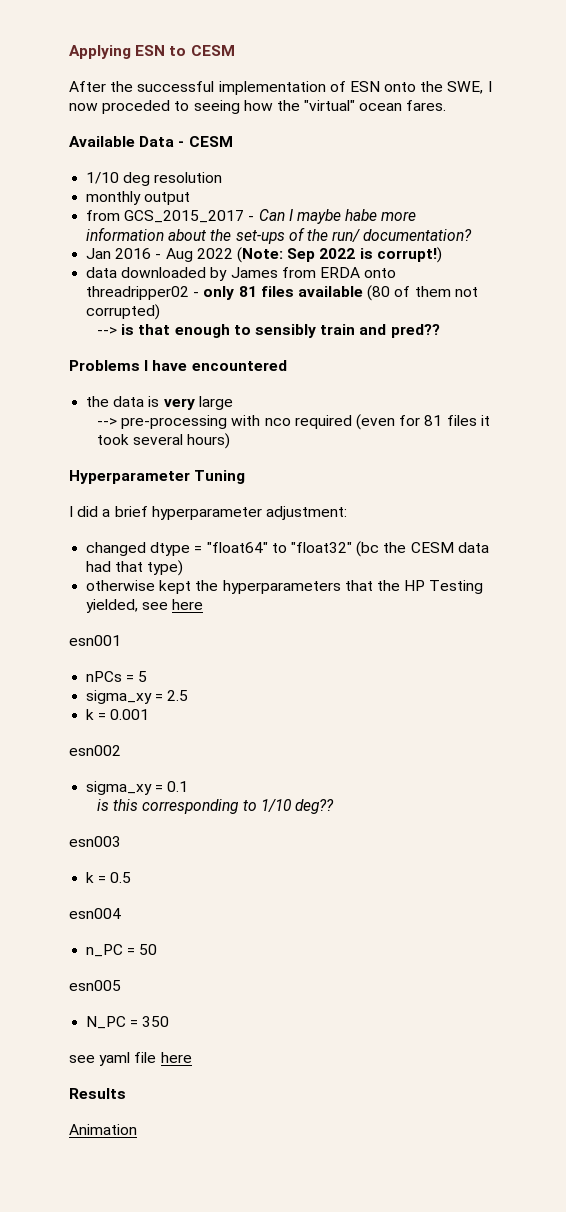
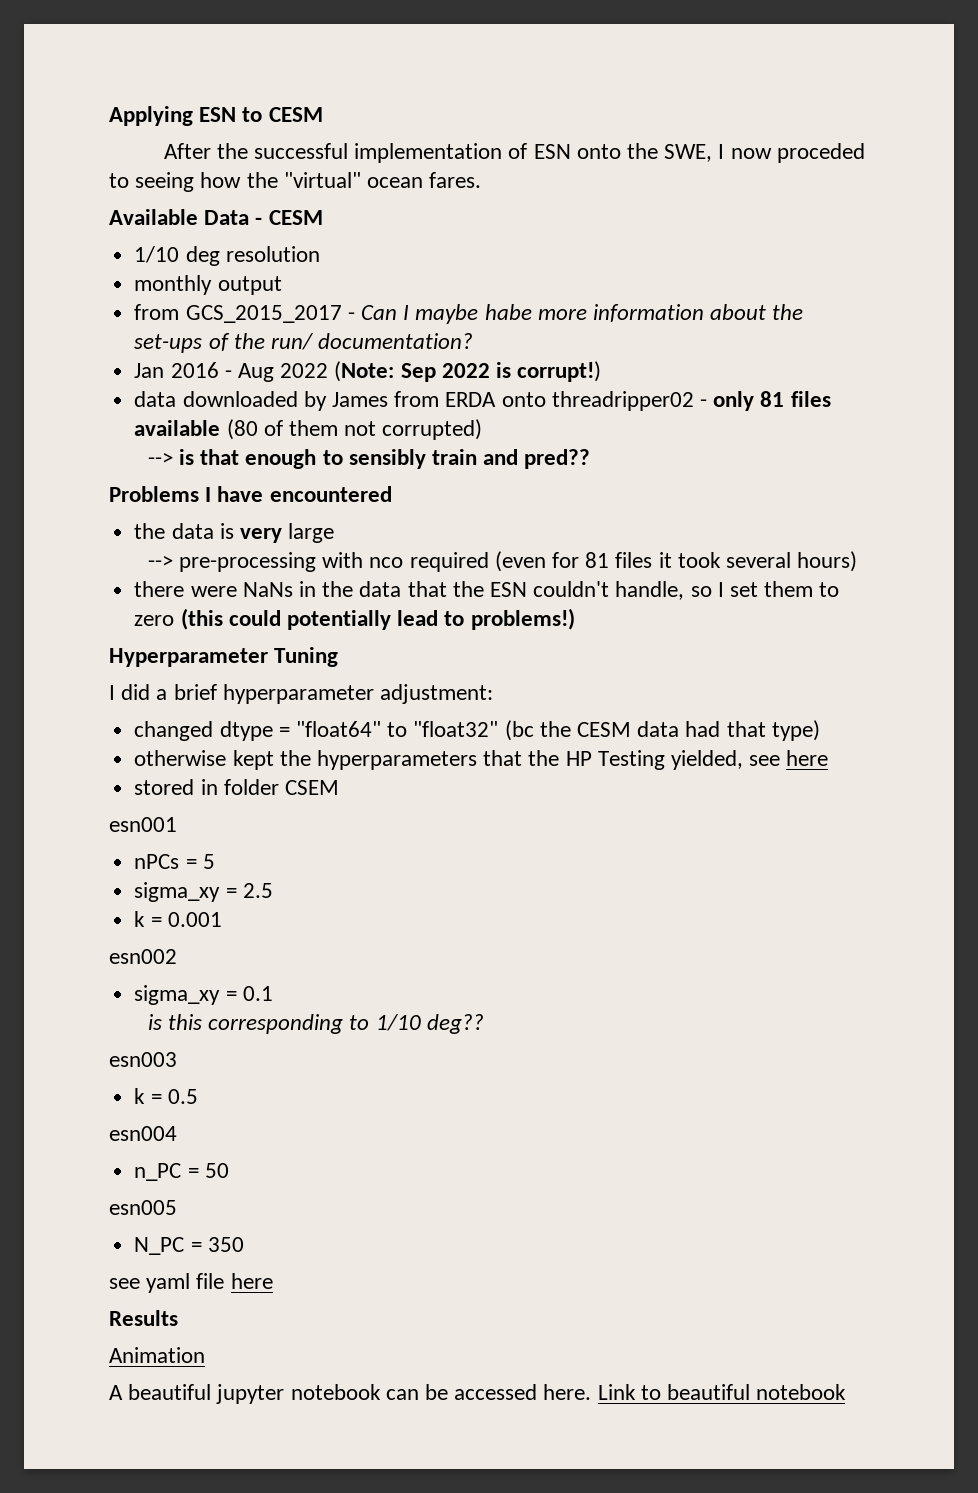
(231, 441) none -> [134,581,840,600] [134,608,575,630] // there were NaNs in the data that the ESN couldn't handle, so I set them to zero (this could potentially lead to problems!)
(204, 604) none -> [134,779,339,795] // stored in folder CSEM
(137, 1129) none -> [109,1384,847,1404] // A beautiful jupyter notebook can be accessed here. Link to beautiful notebook

